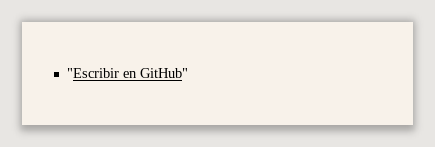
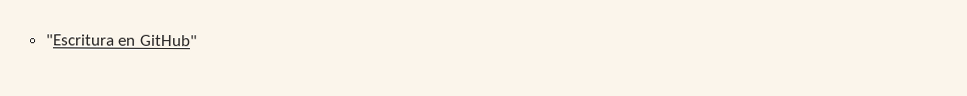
[66,68,119,78] "Escribir -> [45,34,115,46] "Escritura

